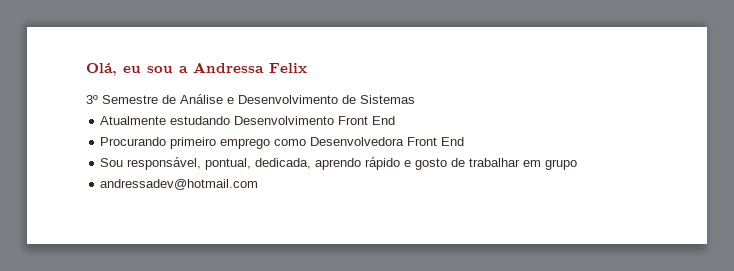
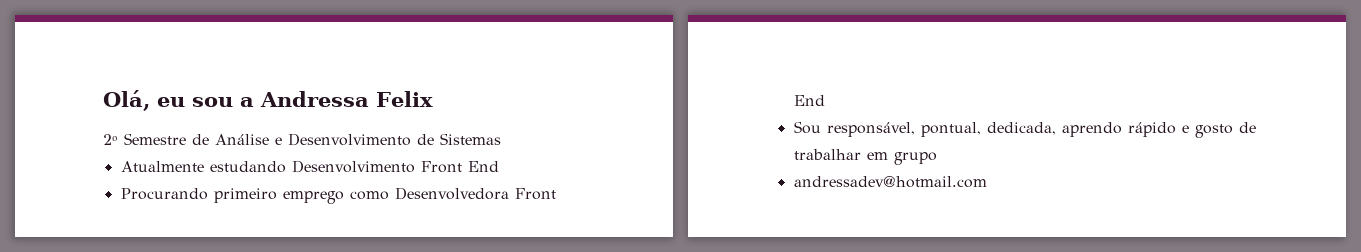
[86,95,98,104] 3º -> [103,134,118,145] 2º

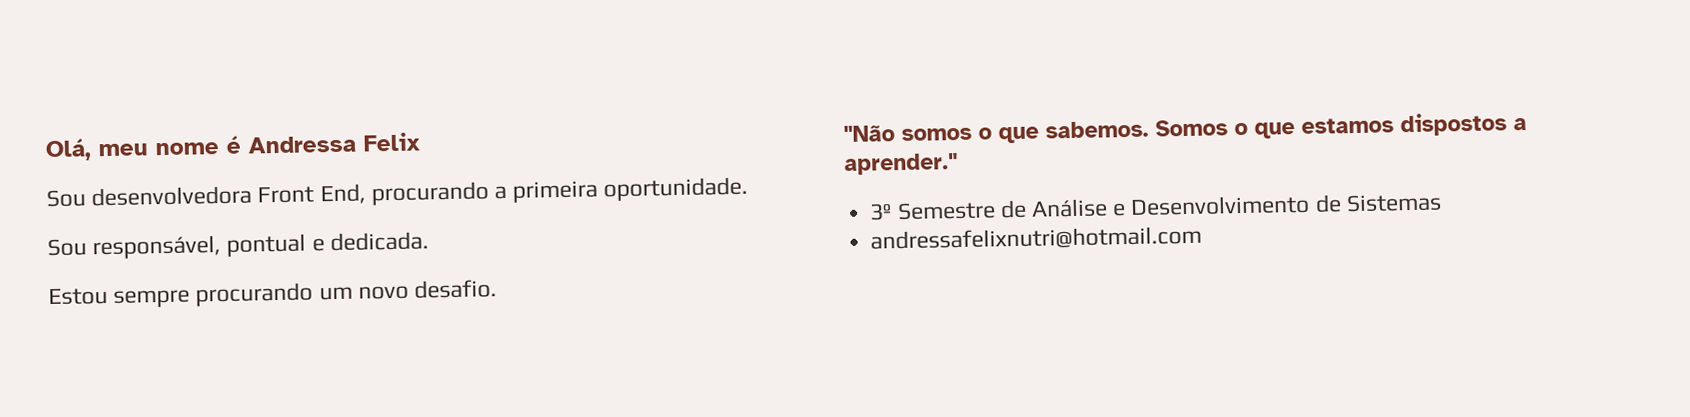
[157,97,254,107] eu sou a -> [98,135,241,157] meu nome é
[103,134,118,145] 2º -> [46,176,749,208] [47,231,429,260] [48,279,498,308] [843,112,1527,144] [844,153,958,176] [869,203,893,221] Sou desenvolvedora Front End, procurando a primeira oportunidade. // Sou responsável, pontual e dedicada. // Estou sempre procurando um novo desafio. // "Não somos o que sabemos. Somos o que estamos dispostos a aprender." // 3º
[120,160,499,173] [120,187,556,204] [793,95,825,106] [793,121,1256,138] [793,149,937,165] [793,176,987,188] Atualmente estudando Desenvolvimento Front End // Procurando primeiro emprego como Desenvolvedora Front End // Sou responsável, pontual, dedicada, aprendo rápido e gosto de trabalhar em grupo // andressadev@hotmail.com -> [870,225,1203,252] andressafelixnutri@hotmail.com

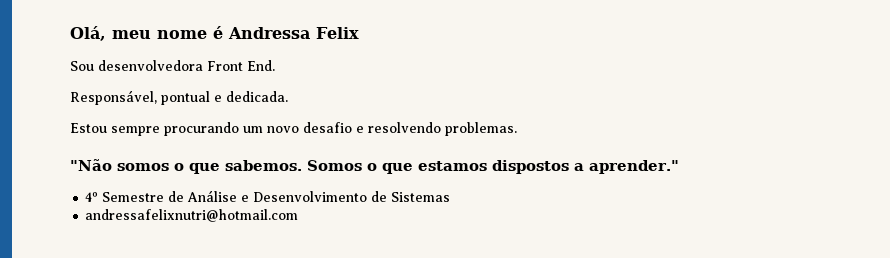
[319,176,749,206] [47,234,222,260] End, procurando a primeira oportunidade. // Sou responsável, -> [247,60,275,71] [70,90,157,105] End. // Responsável,
[414,279,498,299] desafio. -> [303,122,517,136] desafio e resolvendo problemas.
[869,203,893,221] 3º -> [85,192,99,202] 4º

